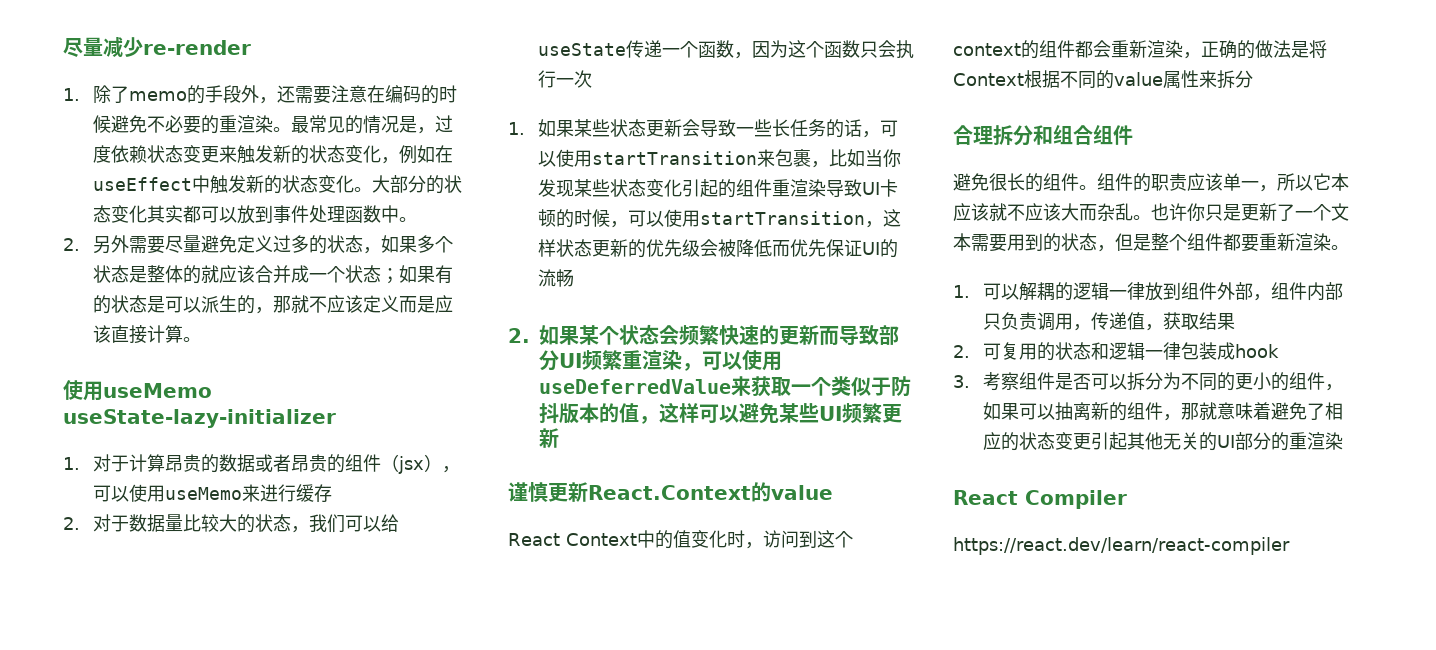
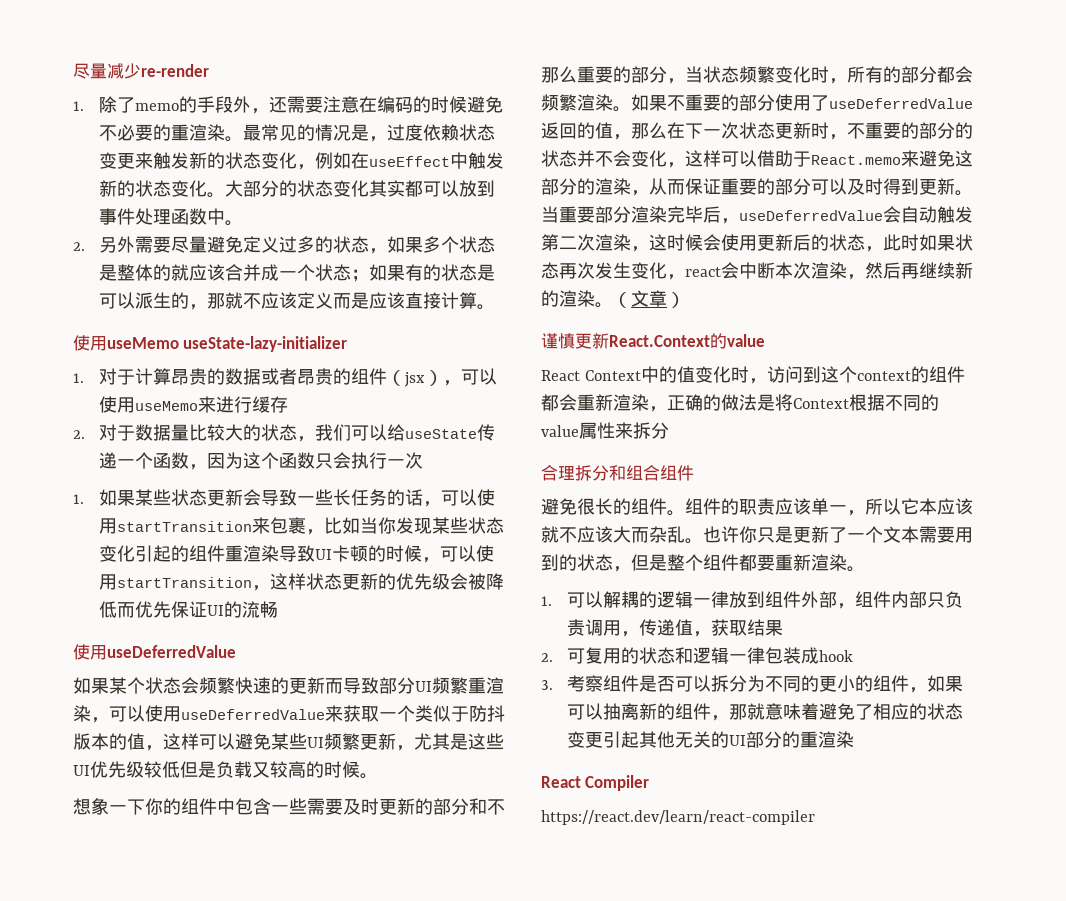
[508,328,530,343] 2. -> [73,644,236,660] 使用useDeferredValue //
(559, 438) none -> [396,733,504,751] [73,761,378,779] [73,798,505,815] [541,66,973,84] [541,94,973,112] [541,122,973,140] [541,150,973,168] [541,178,973,196] [541,206,973,224] [541,234,973,252] [541,262,973,280] [541,290,685,308] ，尤其是这些UI优先级较低但是负载又较高的时候。 // 想象一下你的组件中包含一些需要及时更新的部分和不那么重要的部分，当状态频繁变化时，所有的部分都会频繁渲染。如果不重要的部分使用了useDeferredValue返回的值，那么在下一次状态更新时，不重要的部分的状态并不会变化，这样可以借助于React.memo来避免这部分的渲染，从而保证重要的部分可以及时得到更新。当重要部分渲染完毕后，useDeferredValue会自动触发第二次渲染，这时候会使用更新后的状态，此时如果状态再次发生变化，react会中断本次渲染，然后再继续新的渲染。（文章）

